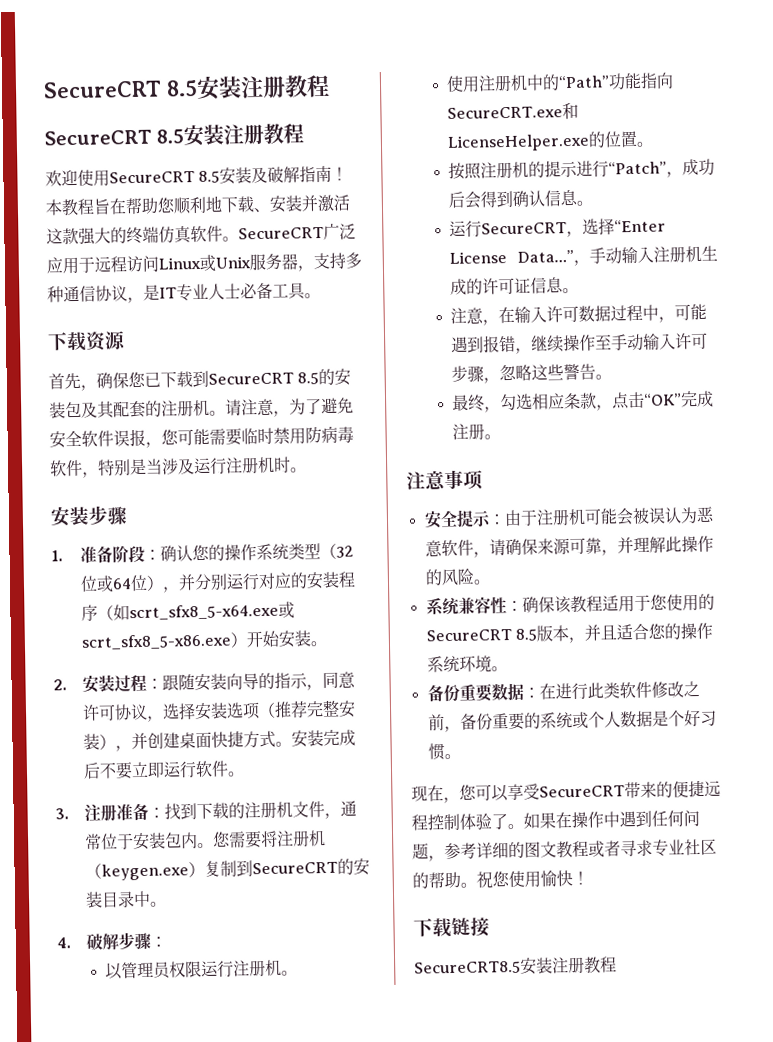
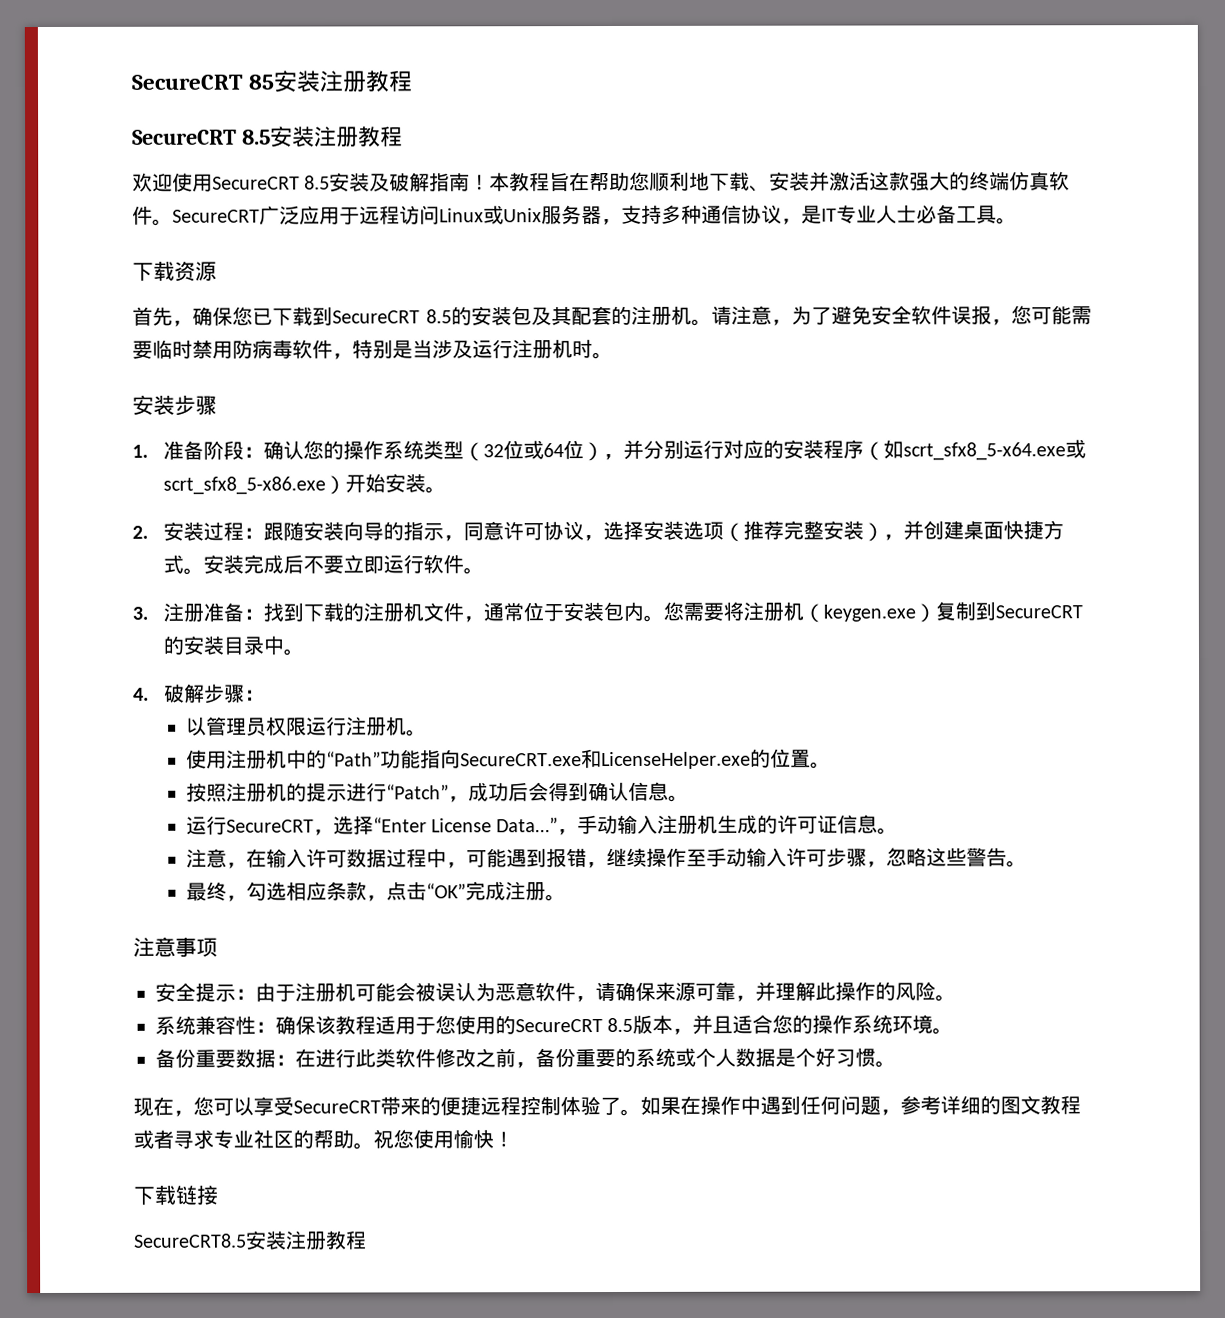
[43,79,198,99] SecureCRT 8.5 -> [131,74,276,90] SecureCRT 85

